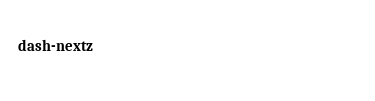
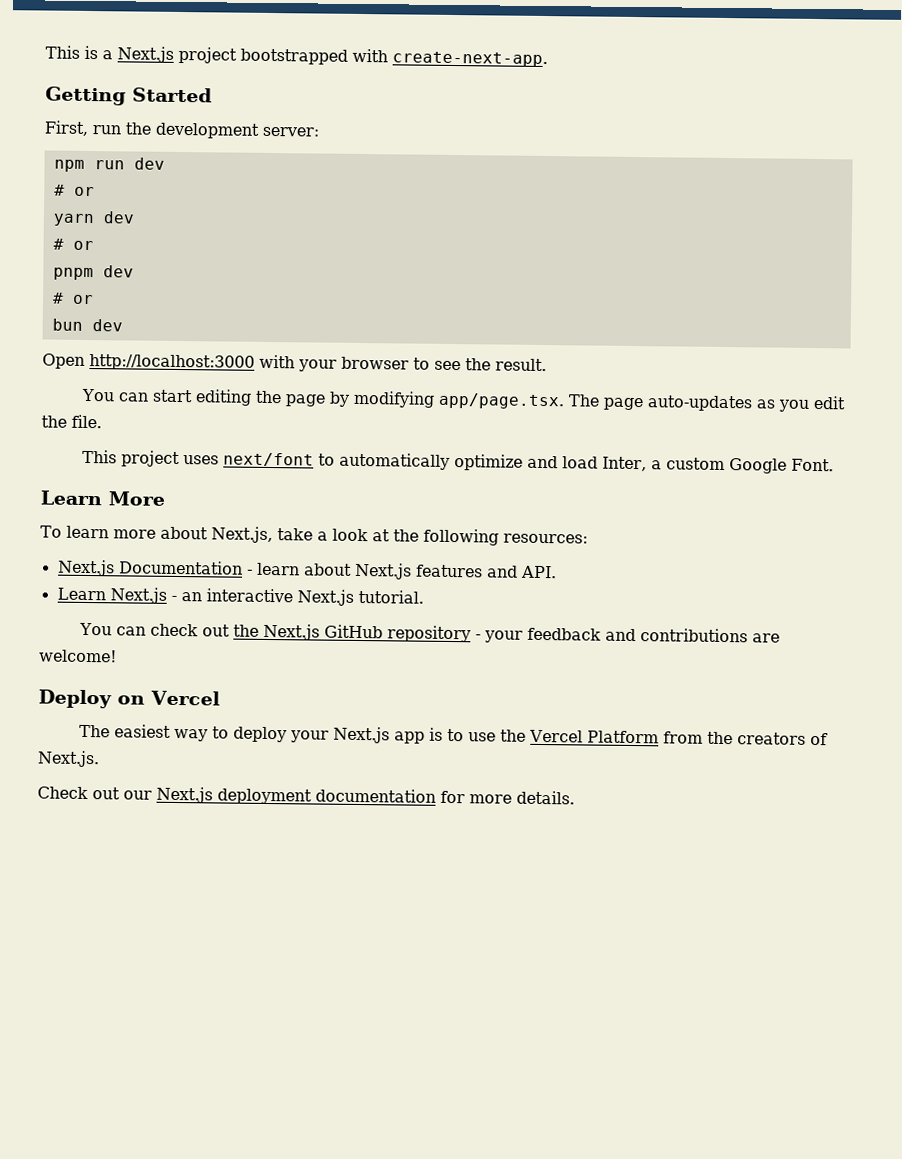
[18,39,93,51] dash-nextz -> [45,45,548,68] [45,86,212,106] [44,120,319,139] [53,157,165,172] [53,184,95,197] [52,211,135,227] [52,238,94,251] [52,265,134,281] [52,292,94,305] [51,318,123,332] [42,353,547,372] [81,388,847,412] [41,414,102,429] [82,449,835,474] [40,490,165,506] [40,525,588,546] [57,559,557,580] [56,587,424,606] [79,622,781,643] [39,649,117,663] [38,689,220,709] [79,724,829,746] [37,750,100,768] [37,786,575,805] This is a Next.js project bootstrapped with create-next-app. // Getting Started // First, run the development server: // npm run dev // # or // yarn dev // # or // pnpm dev // # or // bun dev // Open http://localhost:3000 with your browser to see the result. // You can start editing the page by modifying app/page.tsx. The page auto-updates as you edit the file. // This project uses next/font to automatically optimize and load Inter, a custom Google Font. // Learn More // To learn more about Next.js, take a look at the following resources: // Next.js Documentation - learn about Next.js features and API. // Learn Next.js - an interactive Next.js tutorial. // You can check out the Next.js GitHub repository - your feedback and contributions are welcome! // Deploy on Vercel // The easiest way to deploy your Next.js app is to use the Vercel Platform from the creators of Next.js. // Check out our Next.js deployment documentation for more details.

